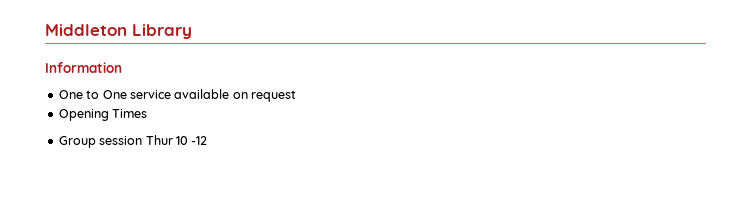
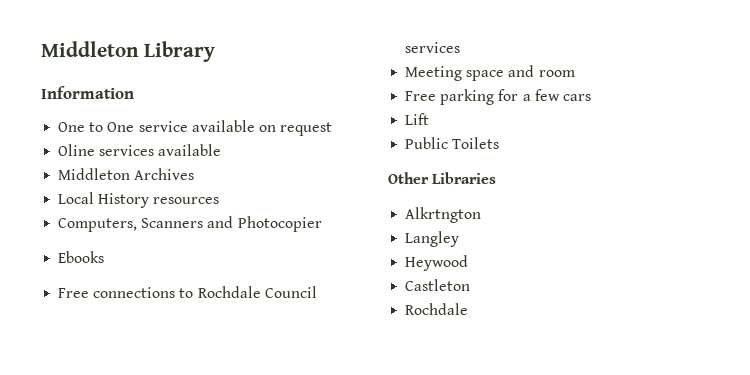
[58,109,148,121] [58,135,208,148] Opening Times // Group session Thur 10 -12 -> [58,144,222,156] [58,168,195,180] [58,192,220,208] [58,216,322,232] [58,251,105,263] [58,286,317,298] [405,42,461,53] [405,65,575,81] [405,89,591,105] [405,113,430,125] [405,137,500,149] [388,172,497,184] [405,207,482,223] [405,231,460,247] [405,255,469,271] [405,279,471,291] [405,303,469,315] Oline services available // Middleton Archives // Local History resources // Computers, Scanners and Photocopier // Ebooks // Free connections to Rochdale Council services // Meeting space and room // Free parking for a few cars // Lift // Public Toilets // Other Libraries // Alkrtngton // Langley // Heywood // Castleton // Rochdale

